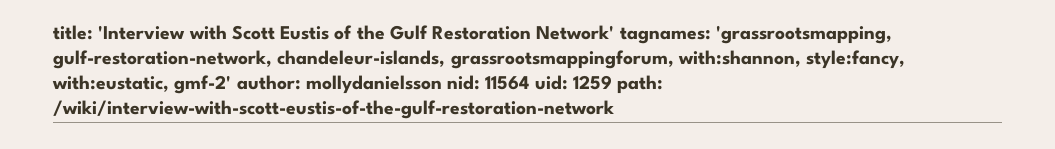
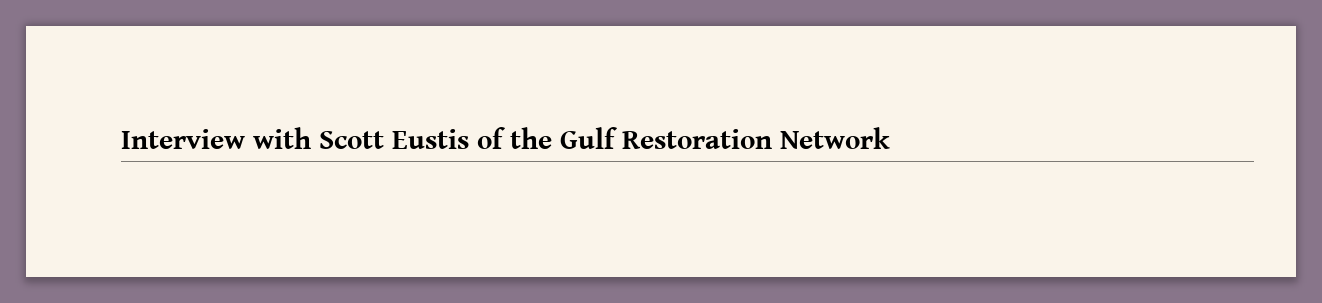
[53,25,186,40] title: 'Interview -> [121,129,245,149] Interview
[536,25,892,44] [53,50,906,69] [52,75,664,94] [53,100,614,119] Network' tagnames: 'grassrootsmapping, gulf-restoration-network, chandeleur-islands, grassrootsmappingforum, with:shannon, style:fancy, with:eustatic, gmf-2' author: mollydanielsson nid: 11564 uid: 1259 path: /wiki/interview-with-scott-eustis-of-the-gulf-restoration-network -> [780,127,890,149] Network

